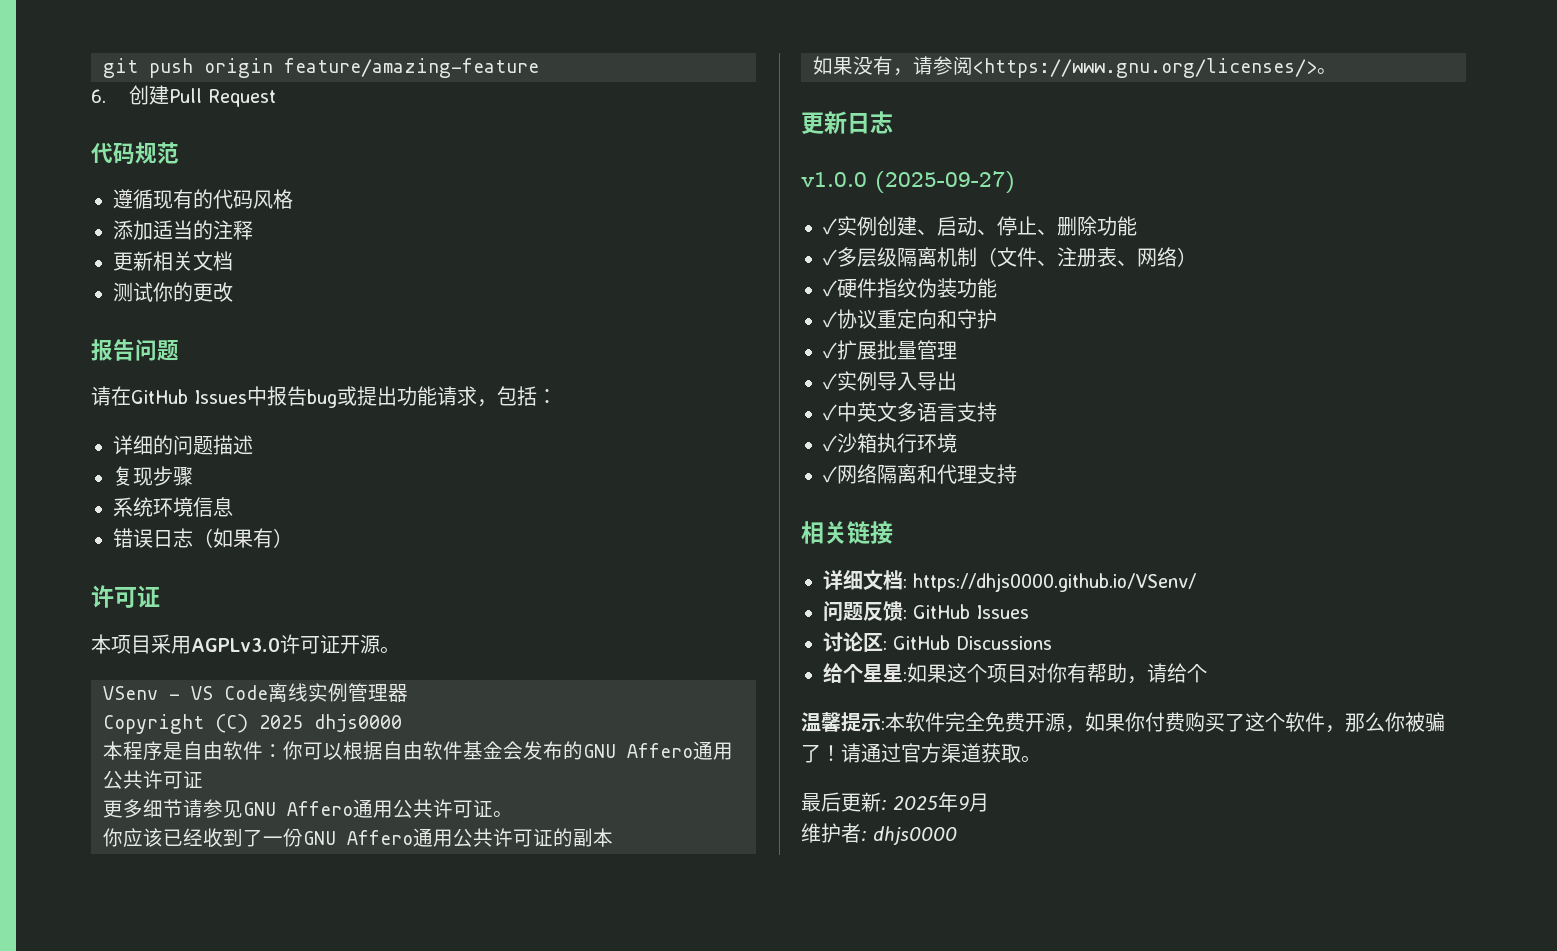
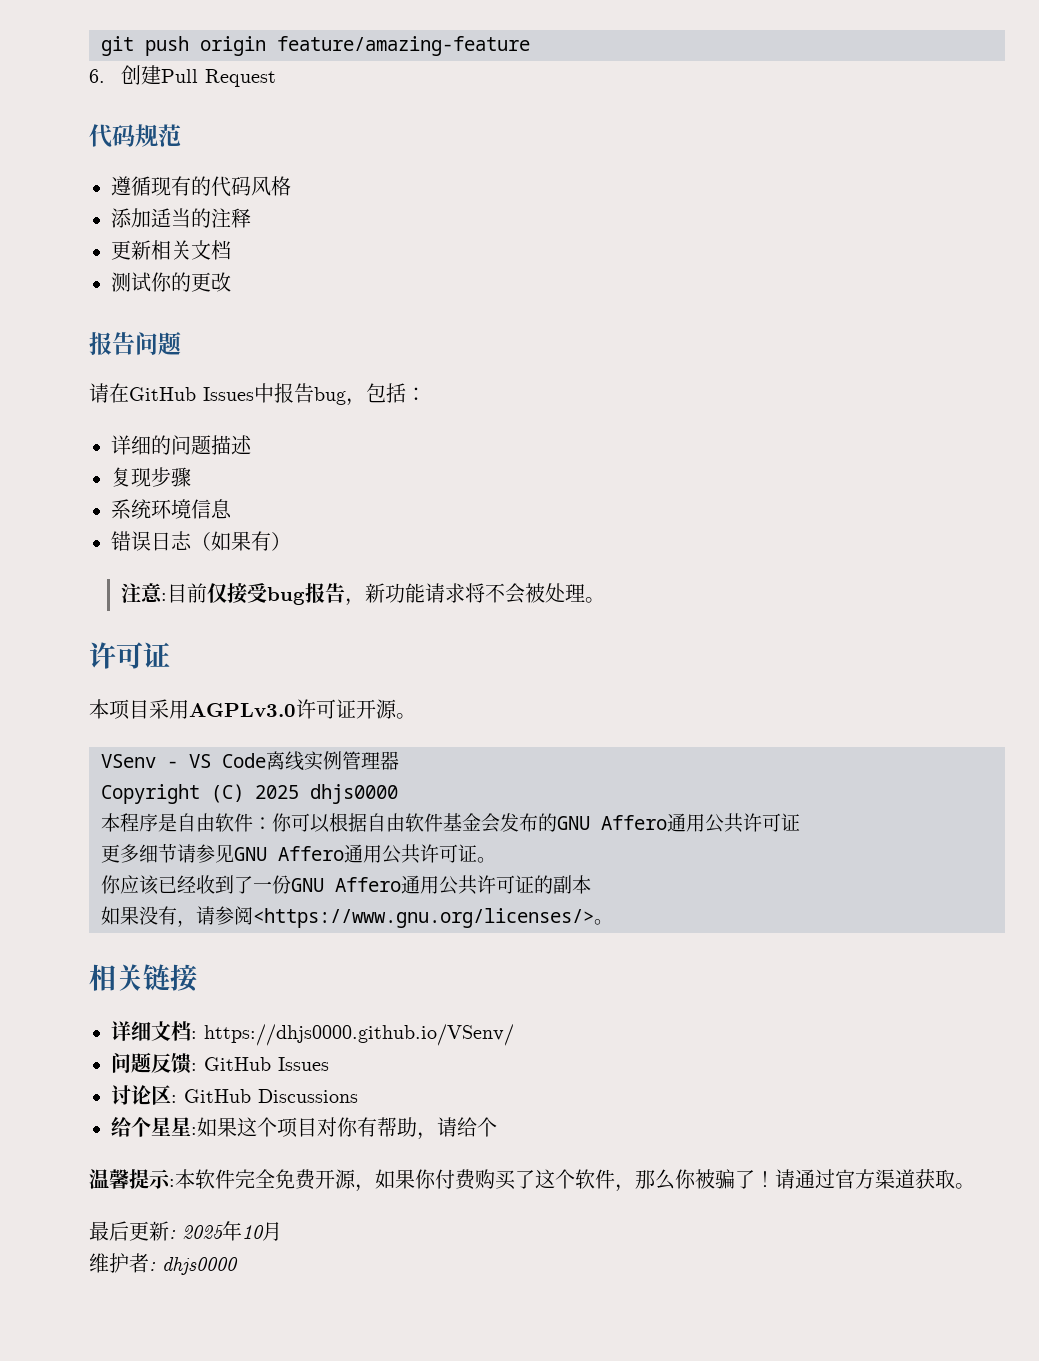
[337,386,477,406] 或提出功能请求 -> (346, 396) none
(293, 538) none -> [120,583,605,606] // 注意:目前仅接受bug报告，新功能请求将不会被处理。
[801,111,893,134] [801,171,1015,194] [823,216,1137,236] [823,247,1197,267] [823,278,997,298] [823,309,997,329] [823,340,957,360] [823,371,957,391] [823,402,997,422] [823,433,957,453] [823,464,1017,484] // 更新日志 // v1.0.0 (2025-09-27) // ✓实例创建、启动、停止、删除功能 // ✓多层级隔离机制（文件、注册表、网络） // ✓硬件指纹伪装功能 // ✓协议重定向和守护 // ✓扩展批量管理 // ✓实例导入导出 // ✓中英文多语言支持 // ✓沙箱执行环境 // ✓网络隔离和代理支持 -> (613, 922) none
[958,795,969,810] 9 -> [242,1225,264,1239] 10

